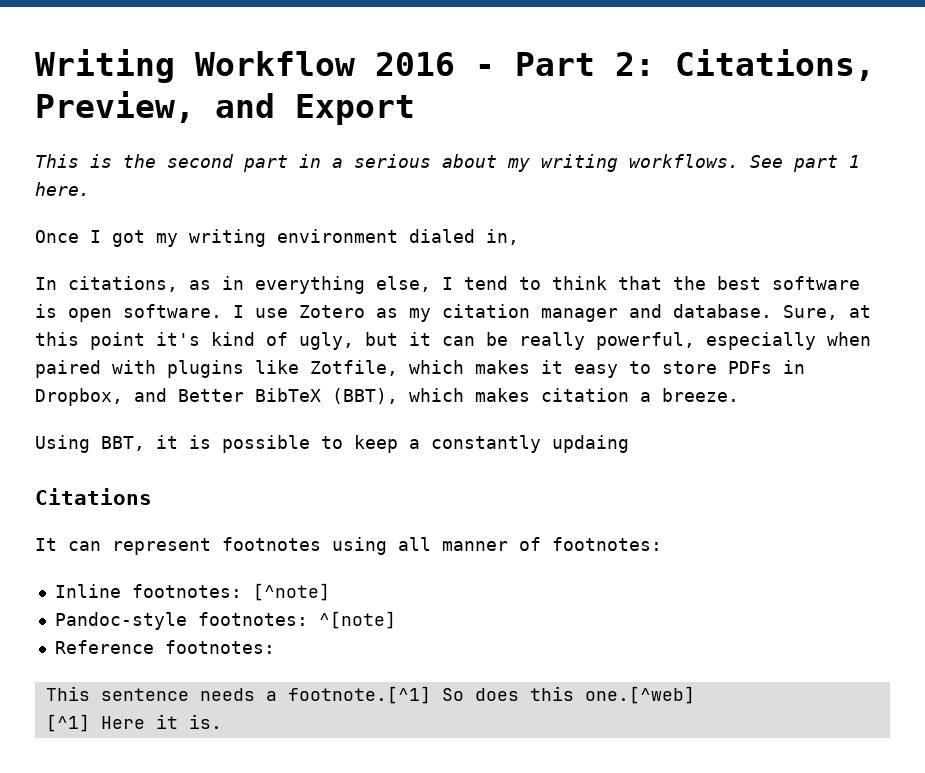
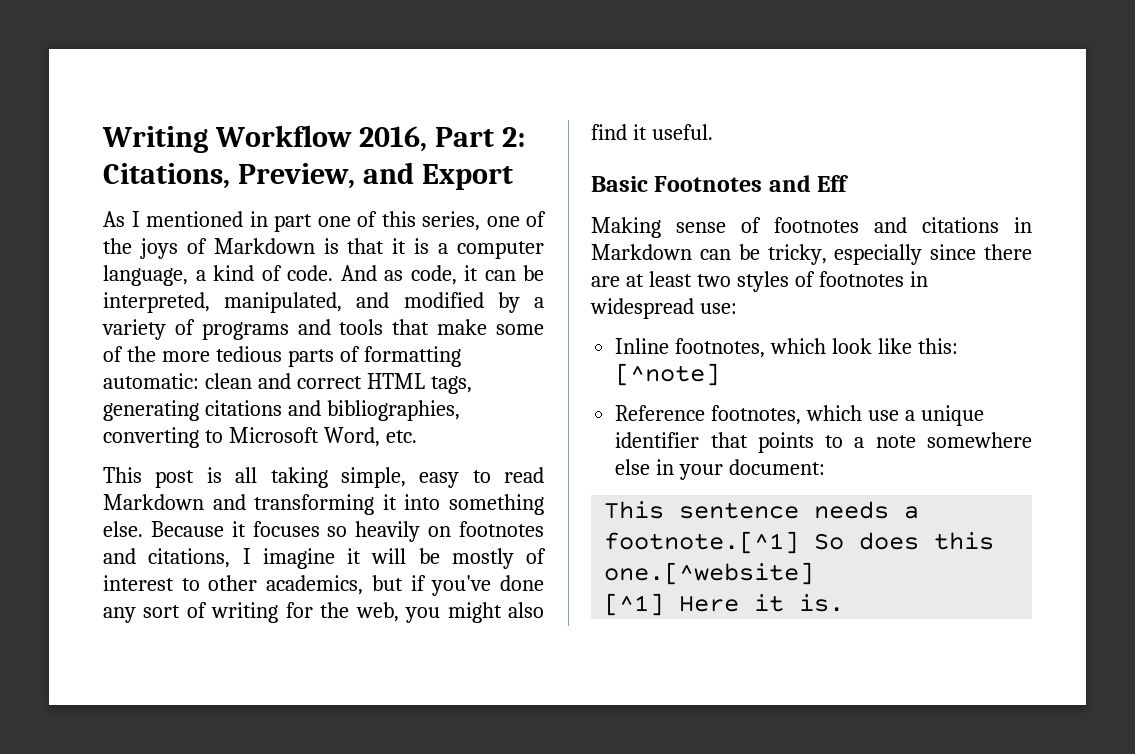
[375,52,495,76] 2016 - -> [359,126,428,152] 2016,
[35,154,860,172] [35,182,90,196] [35,229,519,247] [35,276,860,294] [35,304,871,322] [35,332,871,350] [35,360,805,378] [35,388,739,406] [35,435,629,453] [35,488,152,505] [35,537,662,555] [54,583,330,601] [54,611,396,630] [54,640,275,654] This is the second part in a serious about my writing workflows. See part 1 here. // Once I got my writing environment dialed in, // In citations, as in everything else, I tend to think that the best software is open software. I use Zotero as my citation manager and database. Sure, at this point it's kind of ugly, but it can be really powerful, especially when paired with plugins like Zotfile, which makes it easy to store PDFs in Dropbox, and Better BibTeX (BBT), which makes citation a breeze. // Using BBT, it is possible to keep a constantly updaing // Citations // It can represent footnotes using all manner of footnotes: // Inline footnotes: [^note] // Pandoc-style footnotes: ^[note] // Reference footnotes: -> [103,211,546,232] [103,238,545,259] [103,265,544,286] [103,292,544,313] [102,319,544,340] [103,346,461,367] [103,373,472,394] [103,400,460,421] [103,427,417,448] [103,467,544,488] [103,494,545,515] [103,521,544,542] [103,548,546,569] [103,575,544,596] [103,602,545,623] [591,124,713,140] [591,175,849,192] [591,217,1032,238] [591,244,1032,265] [591,271,928,292] [590,298,737,319] [615,338,958,358] [615,363,721,386] [615,405,984,426] [615,432,1032,453] [615,459,826,480] As I mentioned in part one of this series, one of the joys of Markdown is that it is a computer language, a kind of code. And as code, it can be interpreted, manipulated, and modified by a variety of programs and tools that make some of the more tedious parts of formatting automatic: clean and correct HTML tags, generating citations and bibliographies, converting to Microsoft Word, etc. // This post is all taking simple, easy to read Markdown and transforming it into something else. Because it focuses so heavily on footnotes and citations, I imagine it will be mostly of interest to other academics, but if you've done any sort of writing for the web, you might also find it useful. // Basic Footnotes and Eff // Making sense of footnotes and citations in Markdown can be tricky, especially since there are at least two styles of footnotes in widespread use: // Inline footnotes, which look like this: [^note] // Reference footnotes, which use a unique identifier that points to a note somewhere else in your document:
[584,686,695,704] one.[^web] -> [604,562,815,585] one.[^website]

